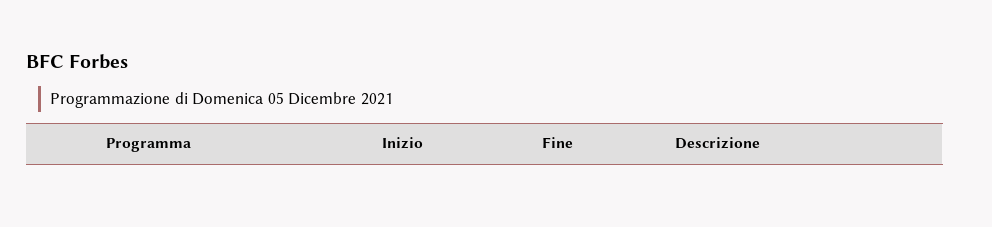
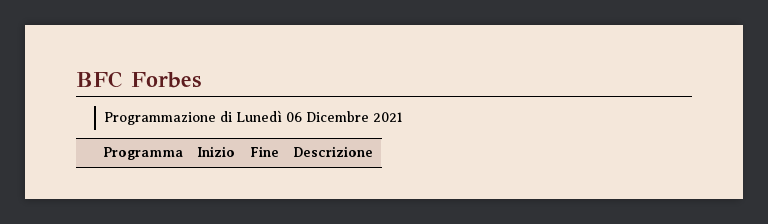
[192,92,284,105] Domenica 05 -> [235,110,302,122] Lunedì 06

